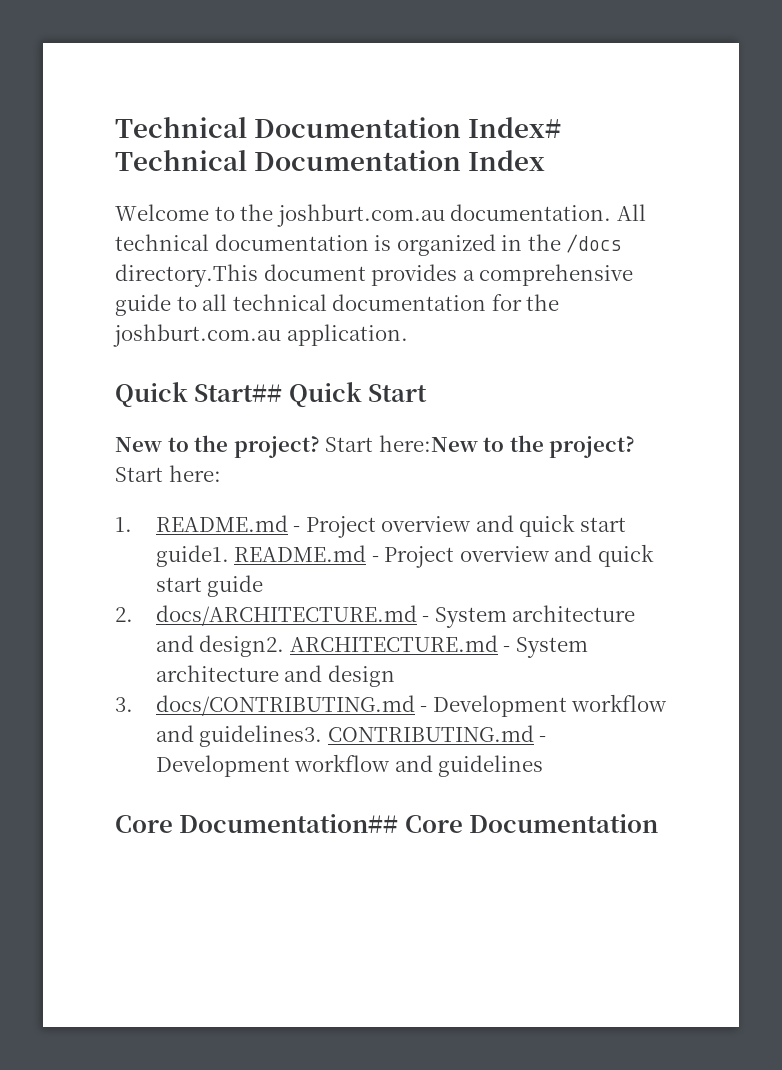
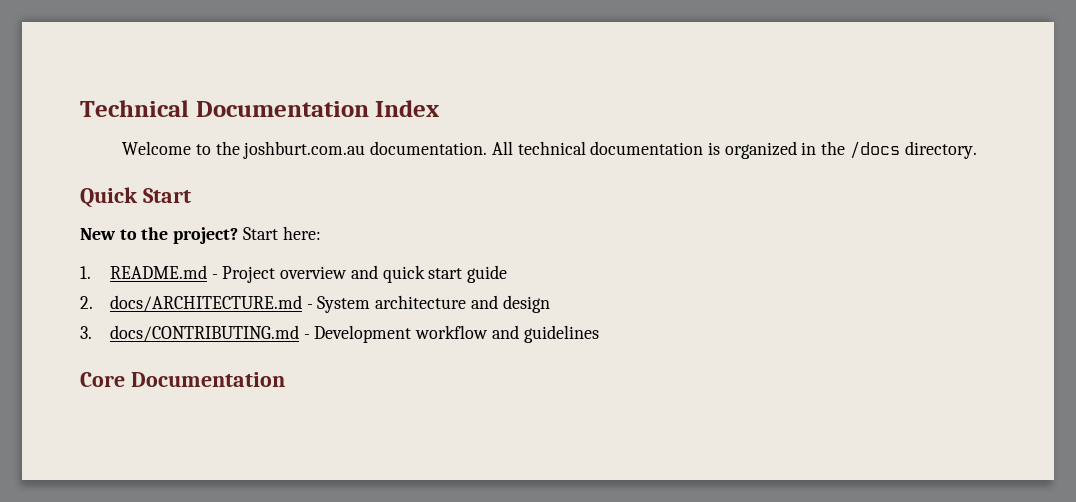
[115,117,562,138] [115,150,462,171] Technical Documentation Index# Technical Documentation -> [80,100,369,117] Technical Documentation
[115,264,634,287] [115,294,560,316] [113,324,408,347] [115,382,362,408] directory.This document provides a comprehensive guide to all technical documentation for the joshburt.com.au application. // Quick Start## Quick -> [904,141,977,159] [80,187,138,208] directory. // Quick
[378,435,636,458] [115,467,163,482] here:New to the project? Start -> (278, 233) none
[155,544,655,568] [155,577,202,592] guide1. README.md - Project overview and quick start -> (463, 273) none
[199,635,588,658] [155,665,323,682] design2. ARCHITECTURE.md - System architecture and -> (498, 302) none
[199,725,547,747] [155,754,433,777] guidelines3. CONTRIBUTING.md - Development workflow and -> (519, 332) none
[179,814,463,833] Documentation## Core -> (125, 379) none

